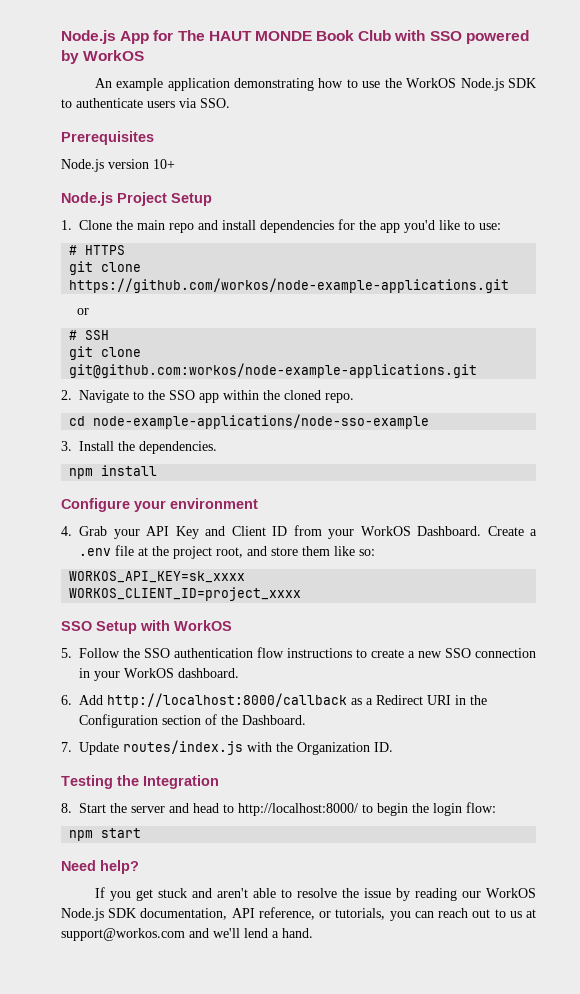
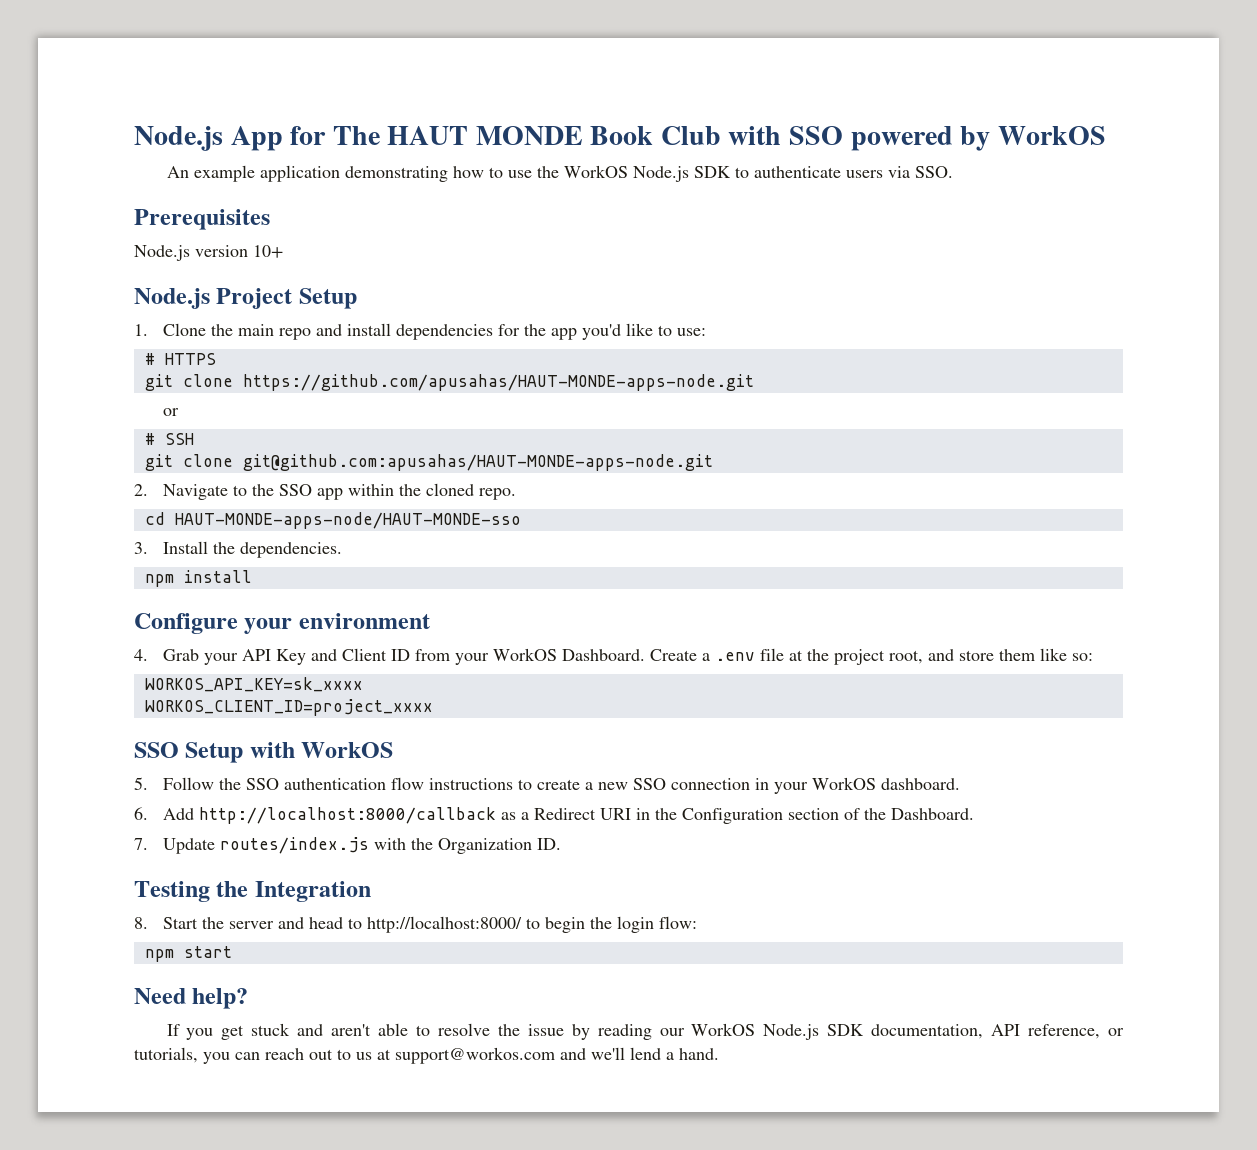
[69,278,510,293] https://github.com/workos/node-example-applications.git -> [242,374,754,391] https://github.com/apusahas/HAUT-MONDE-apps-node.git
[69,363,478,378] git@github.com:workos/node-example-applications.git -> [242,454,713,471] git@github.com:apusahas/HAUT-MONDE-apps-node.git
[93,414,430,429] node-example-applications/node-sso-example -> [174,512,521,529] HAUT-MONDE-apps-node/HAUT-MONDE-sso

